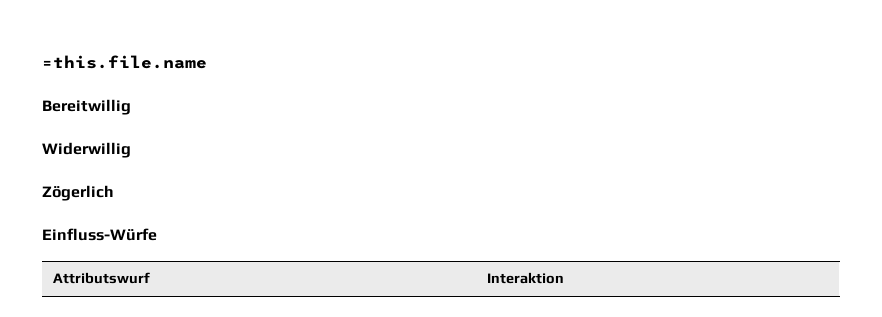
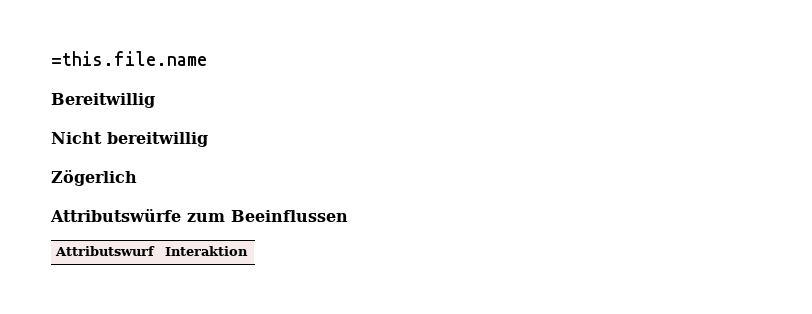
[42,142,131,158] Widerwillig -> [51,132,208,147] Nicht bereitwillig
[42,228,157,241] Einfluss-Würfe -> [50,209,348,222] Attributswürfe zum Beeinflussen

